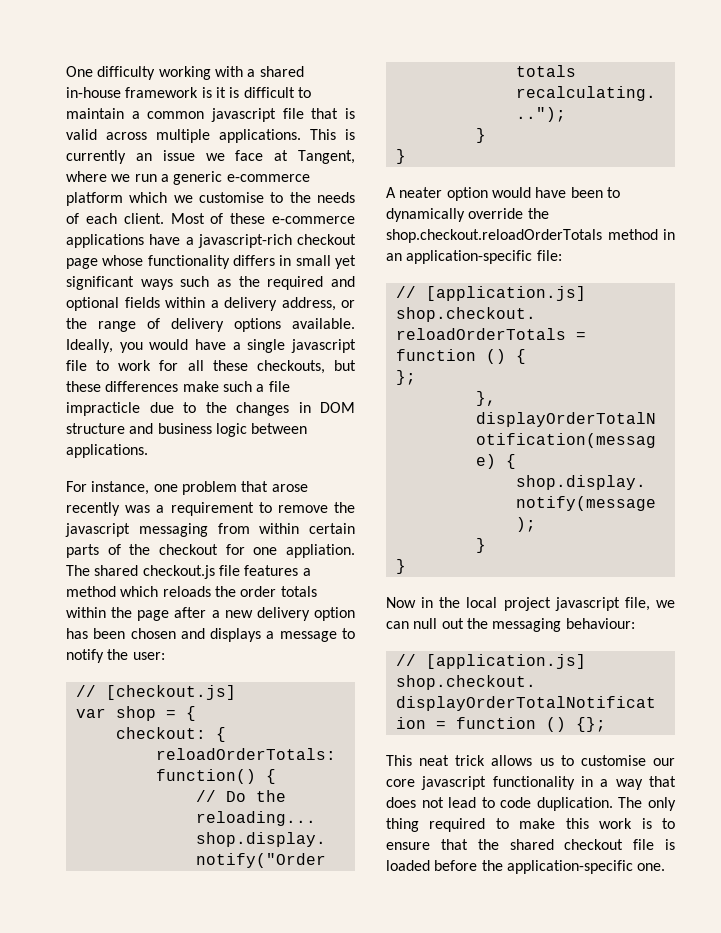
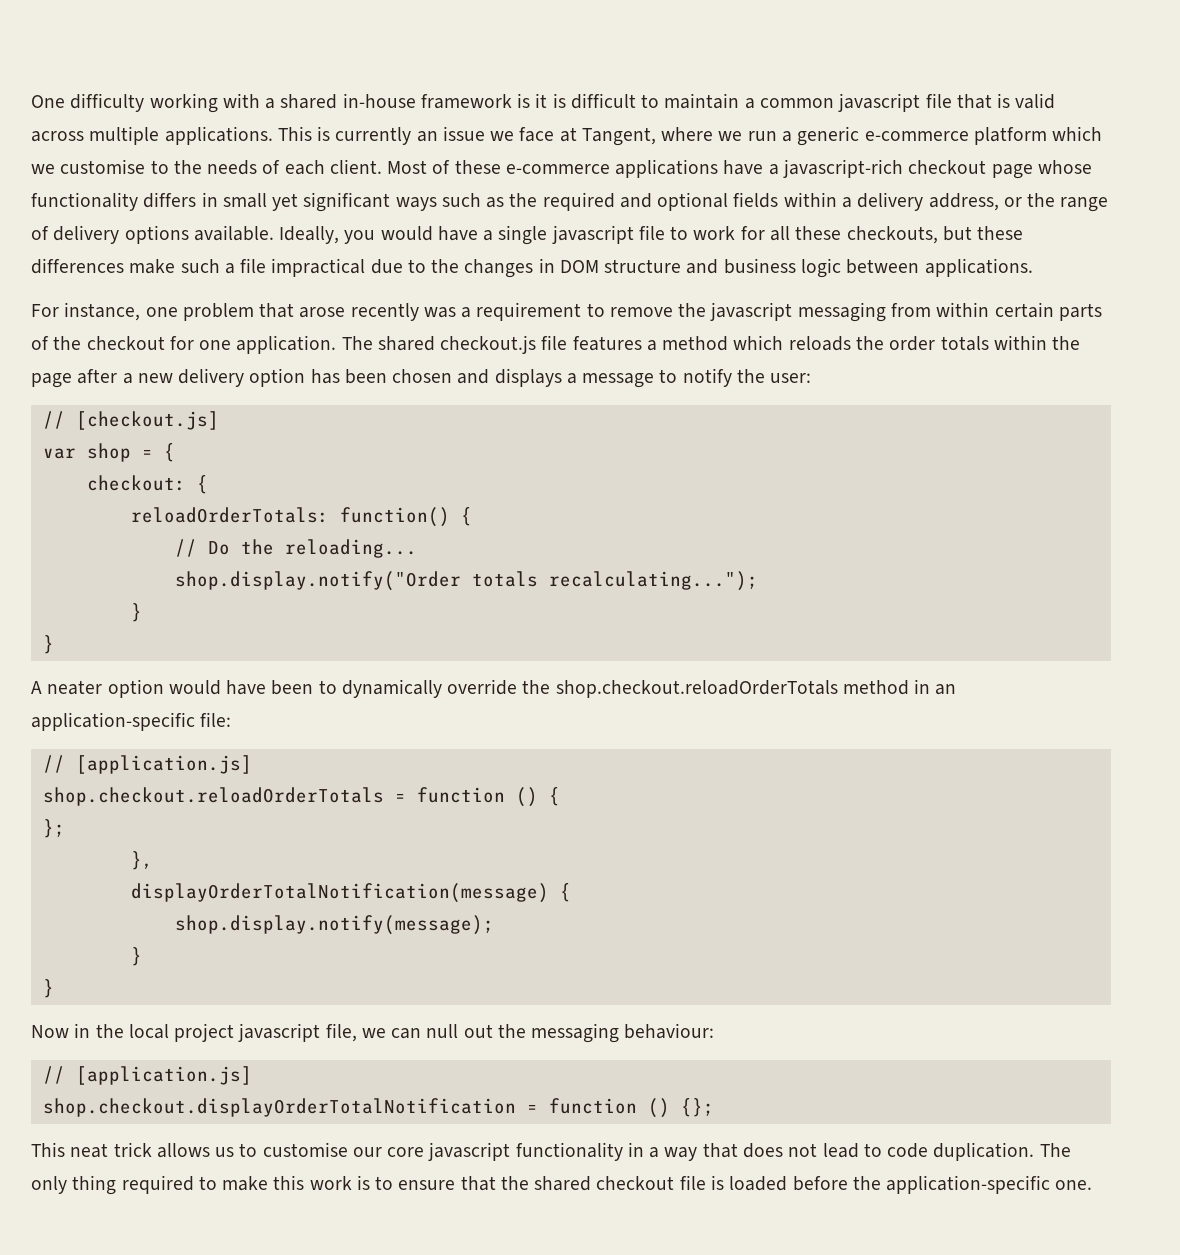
[66,402,140,416] impracticle -> [271,258,366,277] impractical
[286,544,355,558] appliation. -> [236,335,337,354] application.

